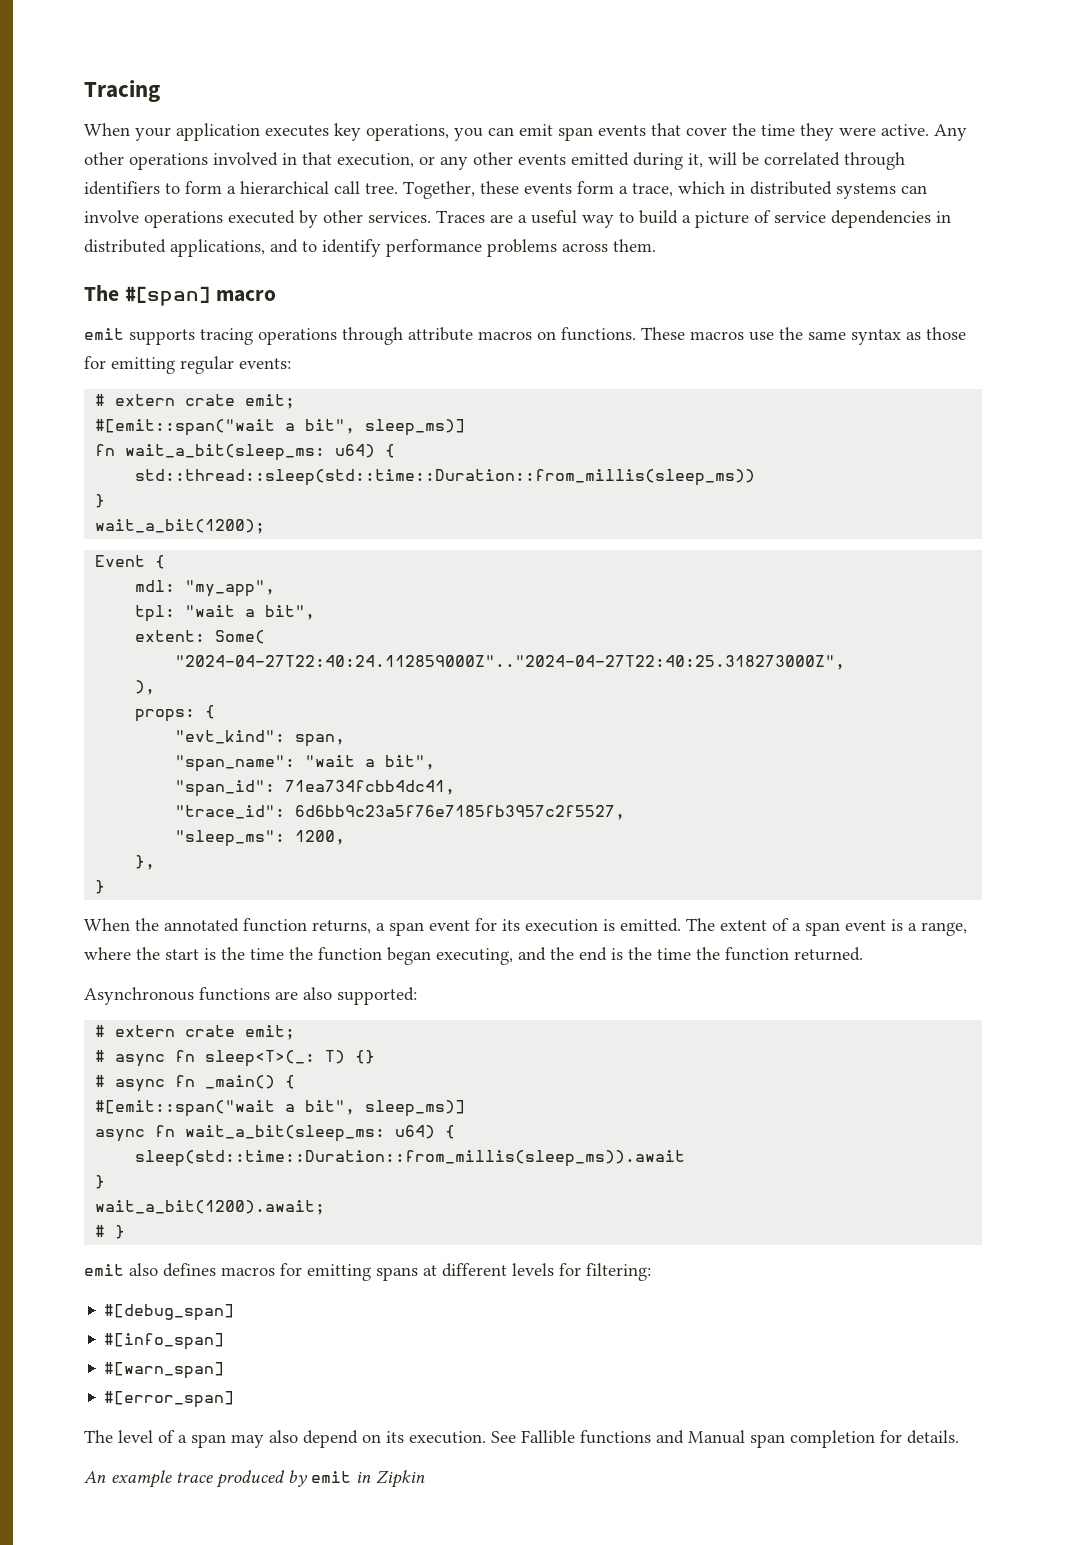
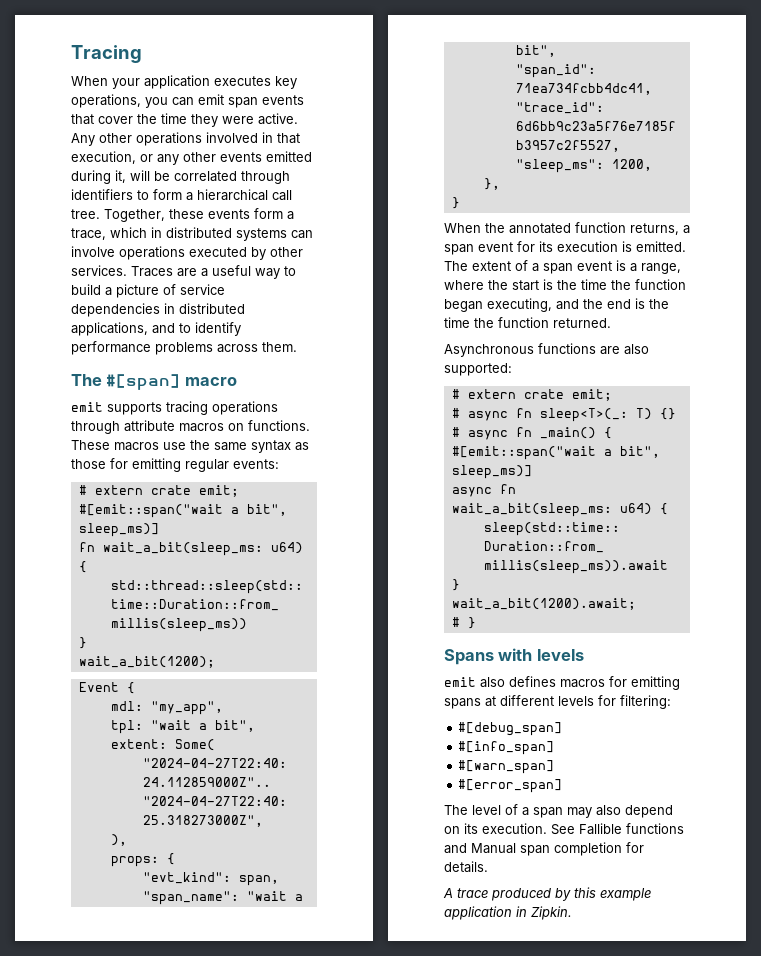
(126, 1232) none -> [444,648,584,665] // Spans with levels
[84,1470,172,1488] An example -> [443,888,453,898] A
[311,1470,425,1488] emit in Zipkin -> [574,887,651,901] [444,906,572,920] this example application in Zipkin.

